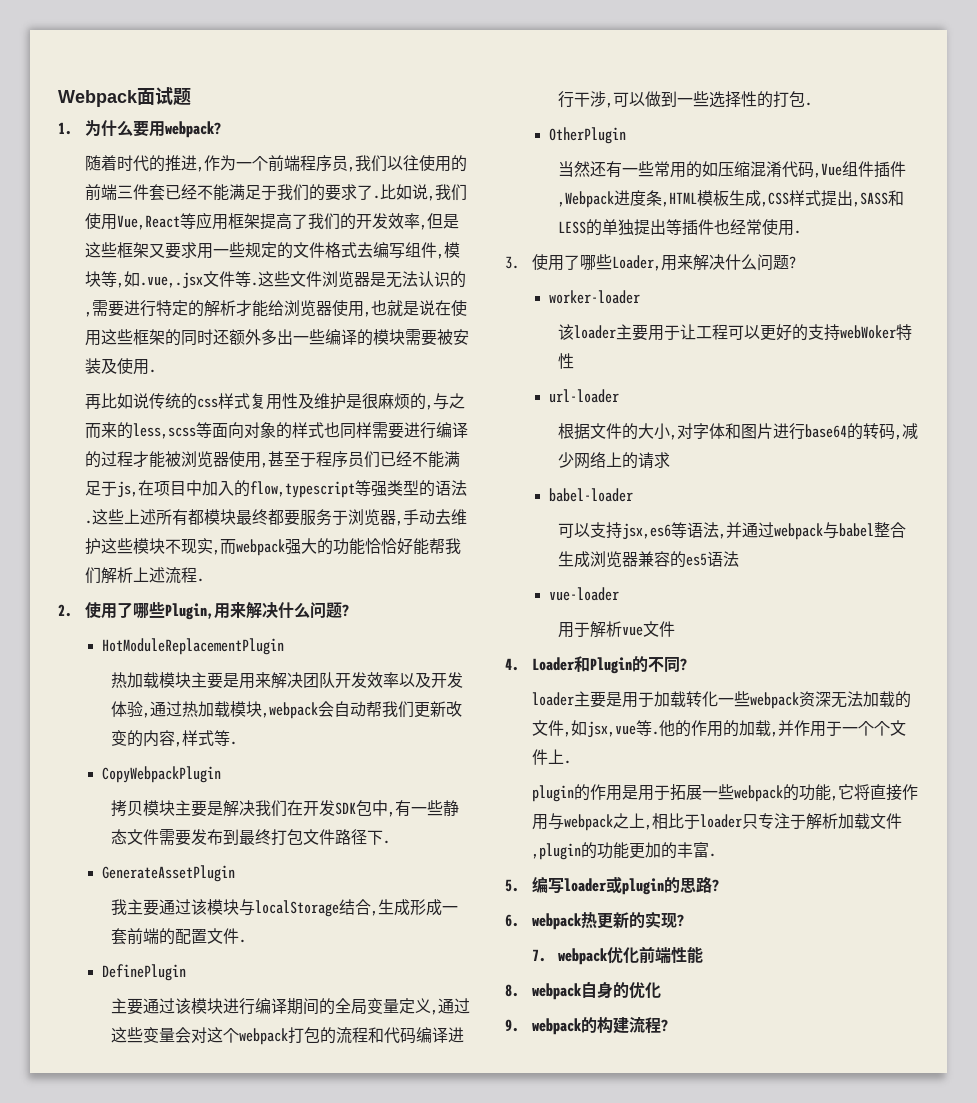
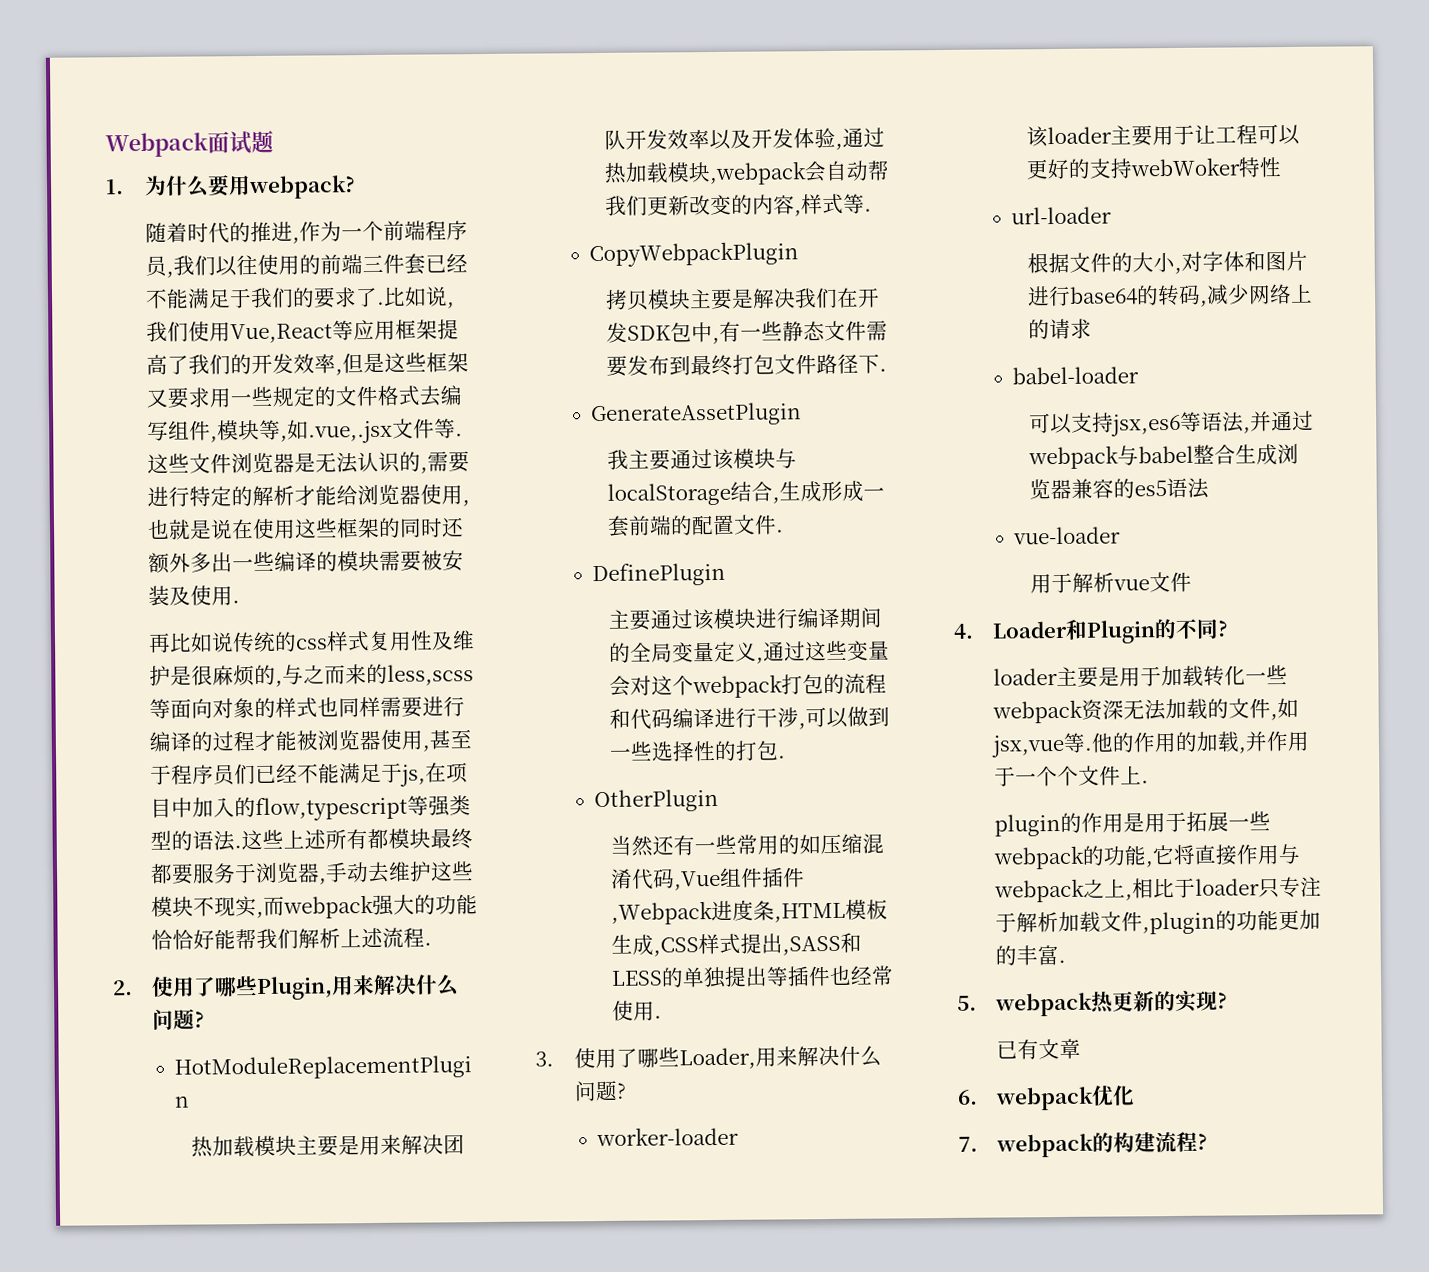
[531,876,719,895] [505,914,519,927] 编写loader或plugin的思路? // 6. -> (977, 1003) none
[531,946,704,965] [505,981,629,1000] 7. webpack优化前端性能 // 8. webpack自身的 -> [995,1038,1081,1060] [957,1086,1094,1111] 已有文章 // 6. webpack
[505,1019,519,1032] 9. -> [958,1136,978,1152] 7.

